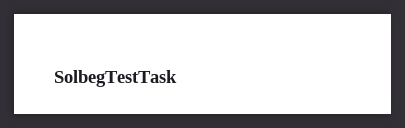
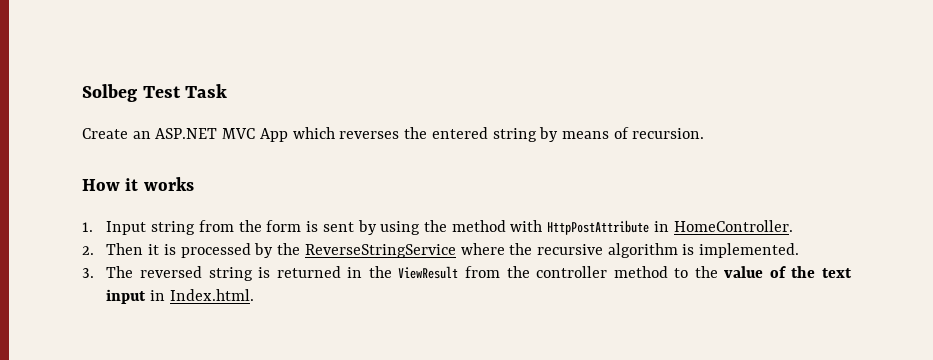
[54,70,177,87] SolbegTestTask -> [82,84,228,102] [82,127,705,142] [82,177,194,191] [82,220,793,235] [82,243,800,258] [82,266,852,281] [106,289,254,304] Solbeg Test Task // Create an ASP.NET MVC App which reverses the entered string by means of recursion. // How it works // 1. Input string from the form is sent by using the method with HttpPostAttribute in HomeController. // 2. Then it is processed by the ReverseStringService where the recursive algorithm is implemented. // 3. The reversed string is returned in the ViewResult from the controller method to the value of the text input in Index.html.

